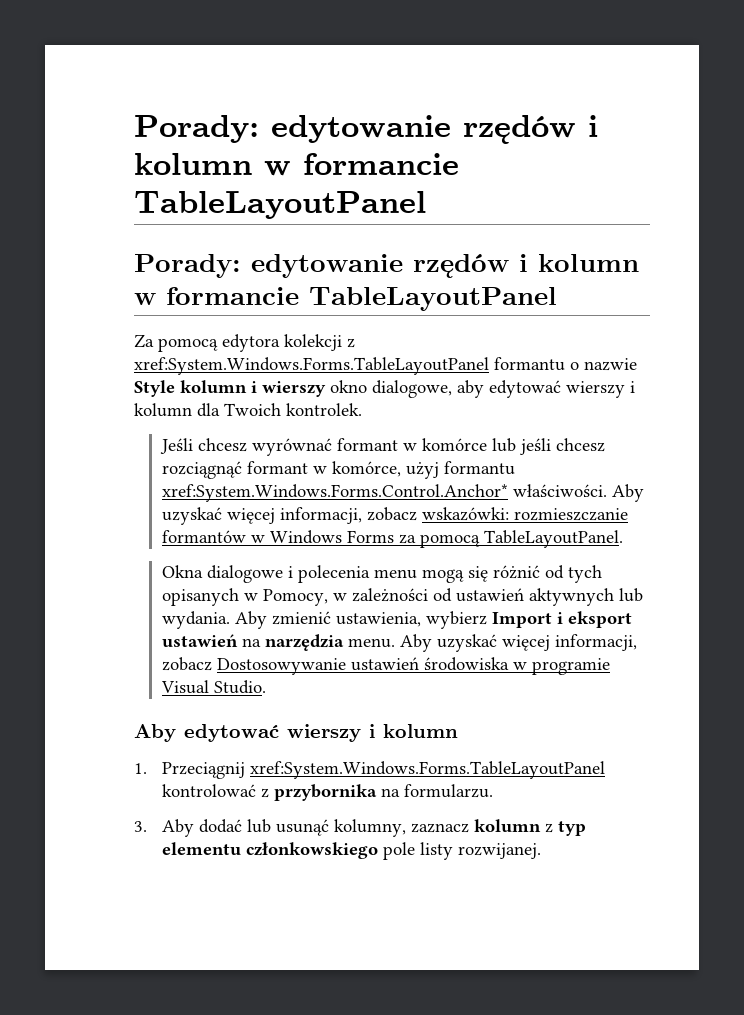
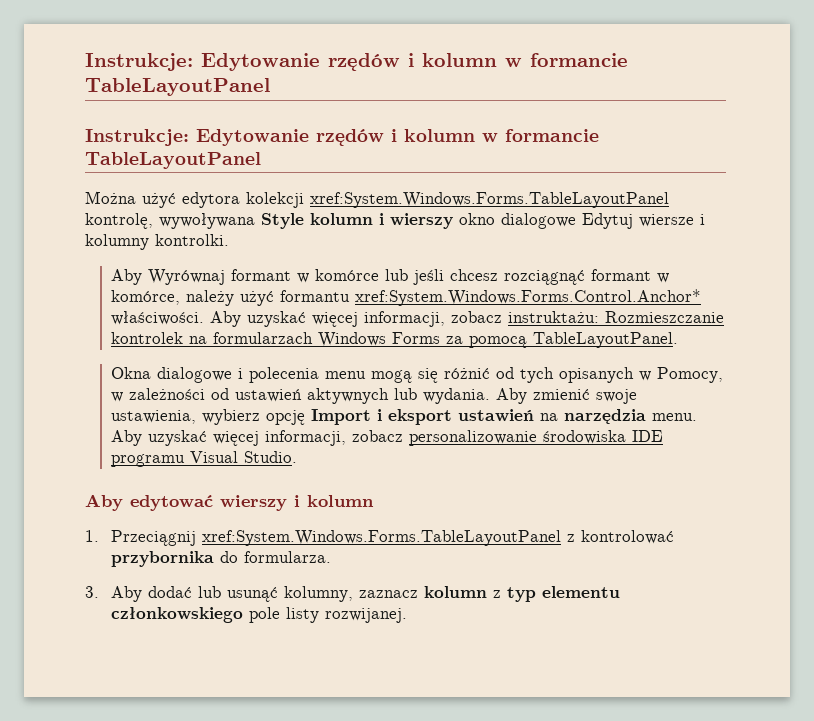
[134,115,598,144] [134,153,459,176] [134,191,426,219] [134,254,639,278] [134,287,557,311] [134,334,355,352] [134,357,637,375] Porady: edytowanie rzędów i kolumn w formancie TableLayoutPanel // Porady: edytowanie rzędów i kolumn w formancie TableLayoutPanel // Za pomocą edytora kolekcji z xref:System.Windows.Forms.TableLayoutPanel formantu o nazwie -> [85,53,628,71] [85,78,270,96] [85,129,599,146] [85,152,261,169] [85,191,669,208] [85,213,255,229] Instrukcje: Edytowanie rzędów i kolumn w formancie TableLayoutPanel // Instrukcje: Edytowanie rzędów i kolumn w formancie TableLayoutPanel // Można użyć edytora kolekcji xref:System.Windows.Forms.TableLayoutPanel kontrolę, wywoływana
[372,380,635,398] [134,403,362,417] [160,438,333,456] dialogowe, aby edytować wierszy i kolumn dla Twoich kontrolek. // Jeśli chcesz wyrównać -> [501,213,705,229] [85,234,229,250] [111,269,226,285] dialogowe Edytuj wiersze i kolumny kontrolki. // Aby Wyrównaj
[406,462,440,479] użyj -> [186,290,275,306] należy użyć
[422,507,629,521] [162,530,266,543] wskazówki: rozmieszczanie formantów w -> [508,311,725,323] [111,332,314,344] instruktażu: Rozmieszczanie kontrolek na formularzach
(332, 618) none -> [596,389,638,404] swoje
(488, 620) none -> [266,410,306,425] opcję
[217,657,611,675] Dostosowywanie ustawień środowiska w programie -> [409,430,664,446] [111,454,186,467] personalizowanie środowiska IDE programu
[162,784,494,801] kontrolować z przybornika na formularzu. -> [567,530,675,544] [111,551,332,567] z kontrolować przybornika do formularza.

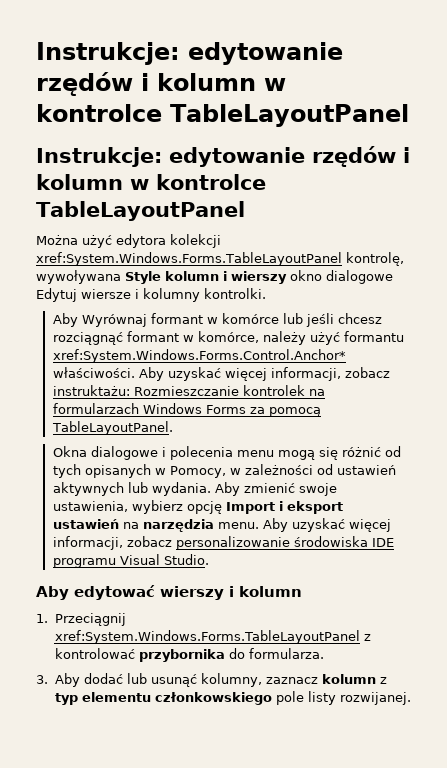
[85,53,628,71] Instrukcje: Edytowanie rzędów i kolumn w formancie -> [36,42,343,65] [36,72,286,96] [36,104,162,122] Instrukcje: edytowanie rzędów i kolumn w kontrolce
[196,129,599,146] Edytowanie rzędów i kolumn w formancie -> [169,146,410,167] [36,174,266,190] edytowanie rzędów i kolumn w kontrolce

